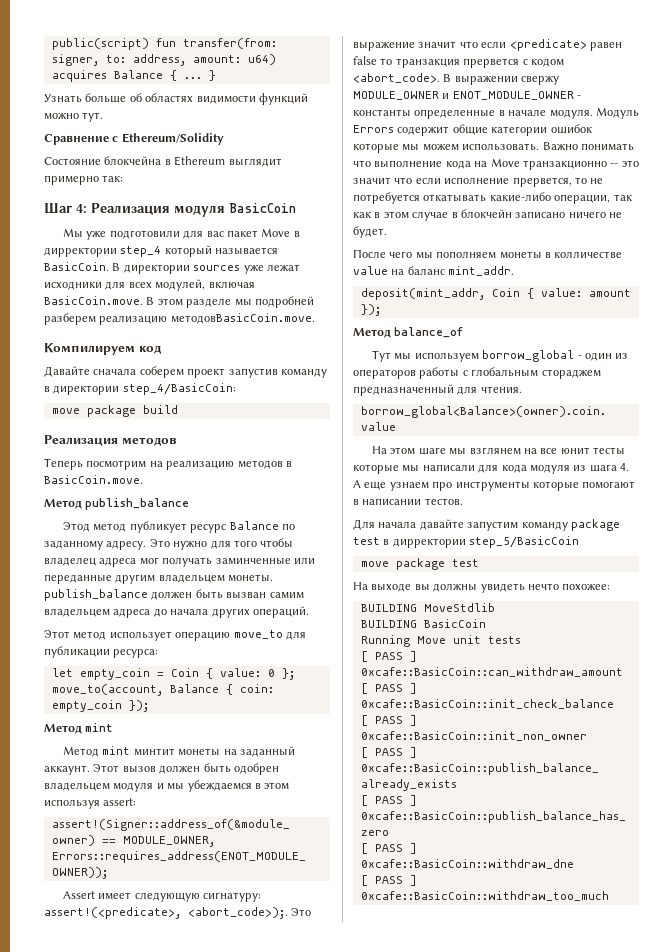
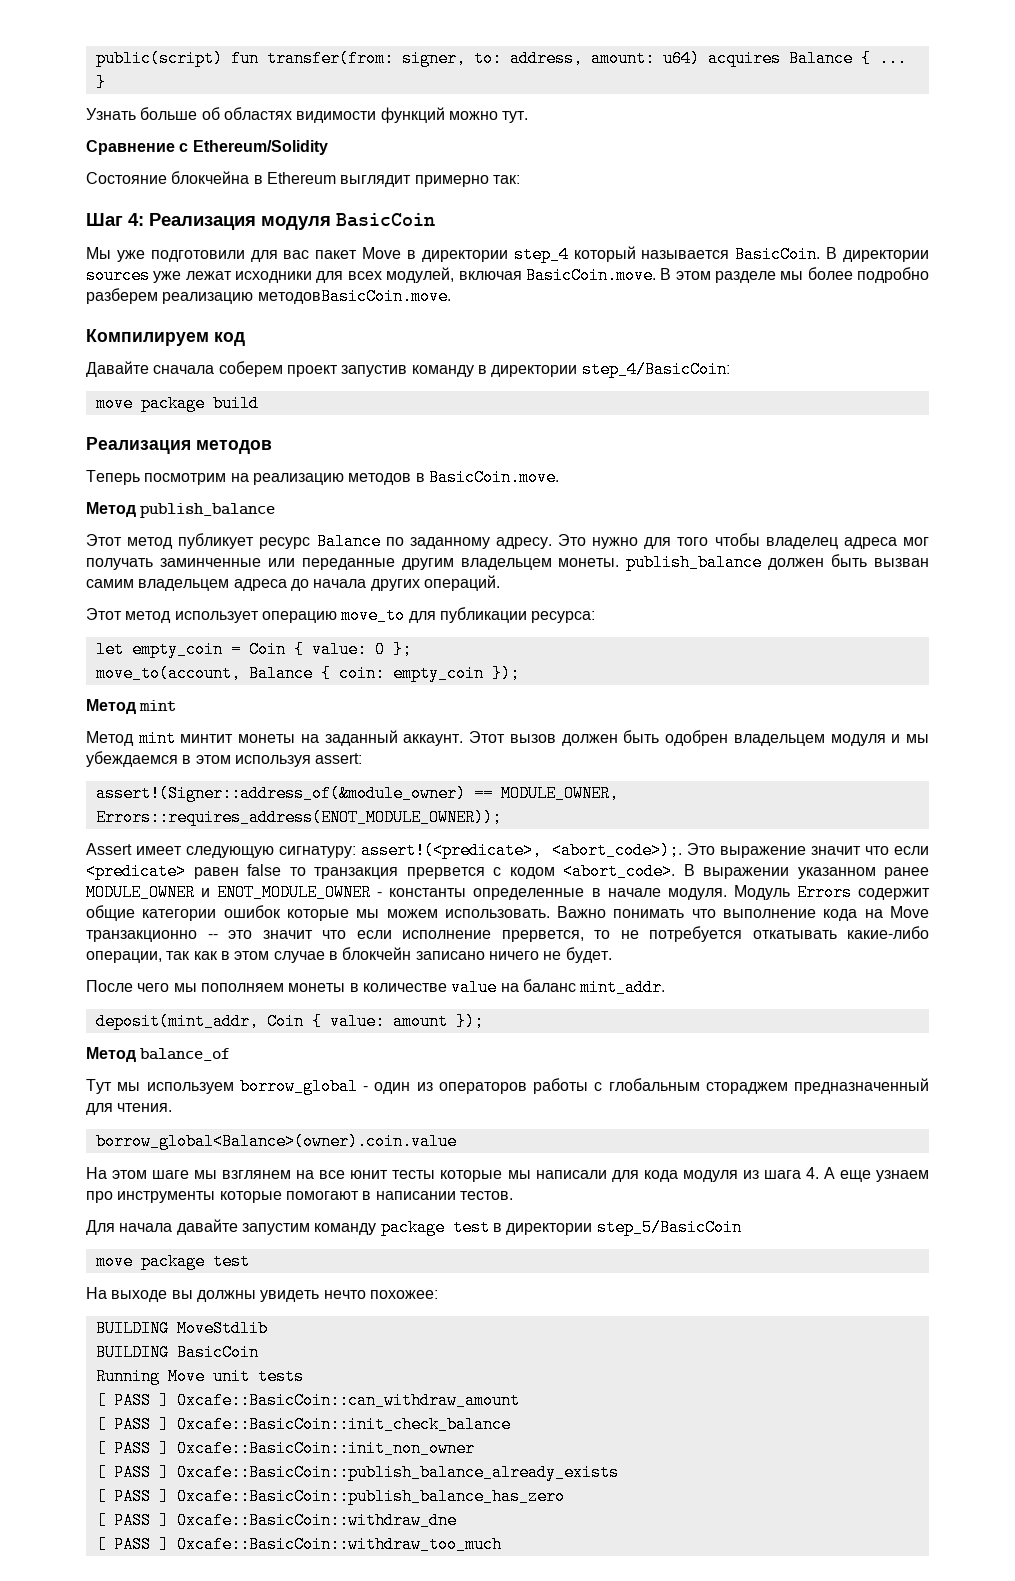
[44,247,117,257] дирректории -> [421,250,508,262] директории
[254,296,314,308] подробней -> [807,267,930,283] более подробно
[63,522,91,532] Этод -> [86,534,122,546] Этот
[521,75,560,85] свержу -> [797,867,929,879] указанном ранее
[554,251,623,259] колличестве -> [362,983,447,992] количестве
[392,538,466,548] дирректории -> [506,1223,593,1235] директории

